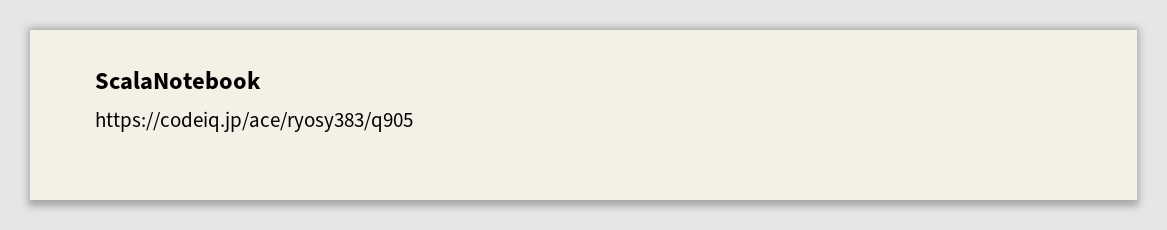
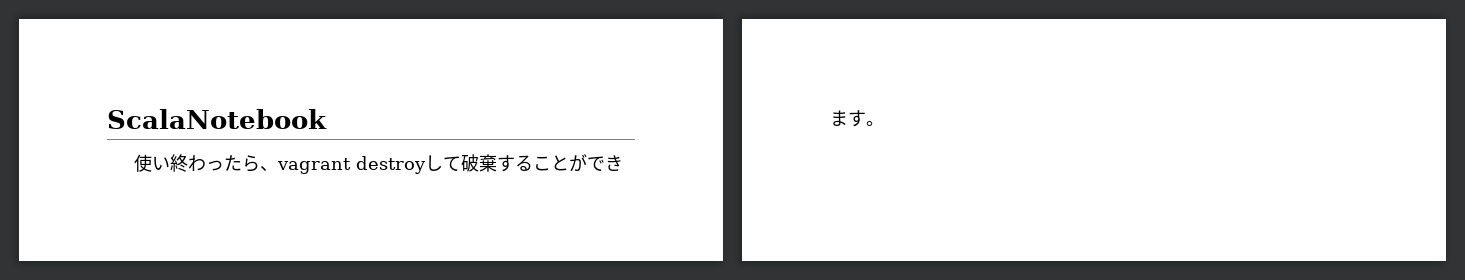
[95,111,413,132] https://codeiq.jp/ace/ryosy383/q905 -> [133,154,623,174] [830,110,884,127] 使い終わったら、vagrant destroyして破棄することができます。

